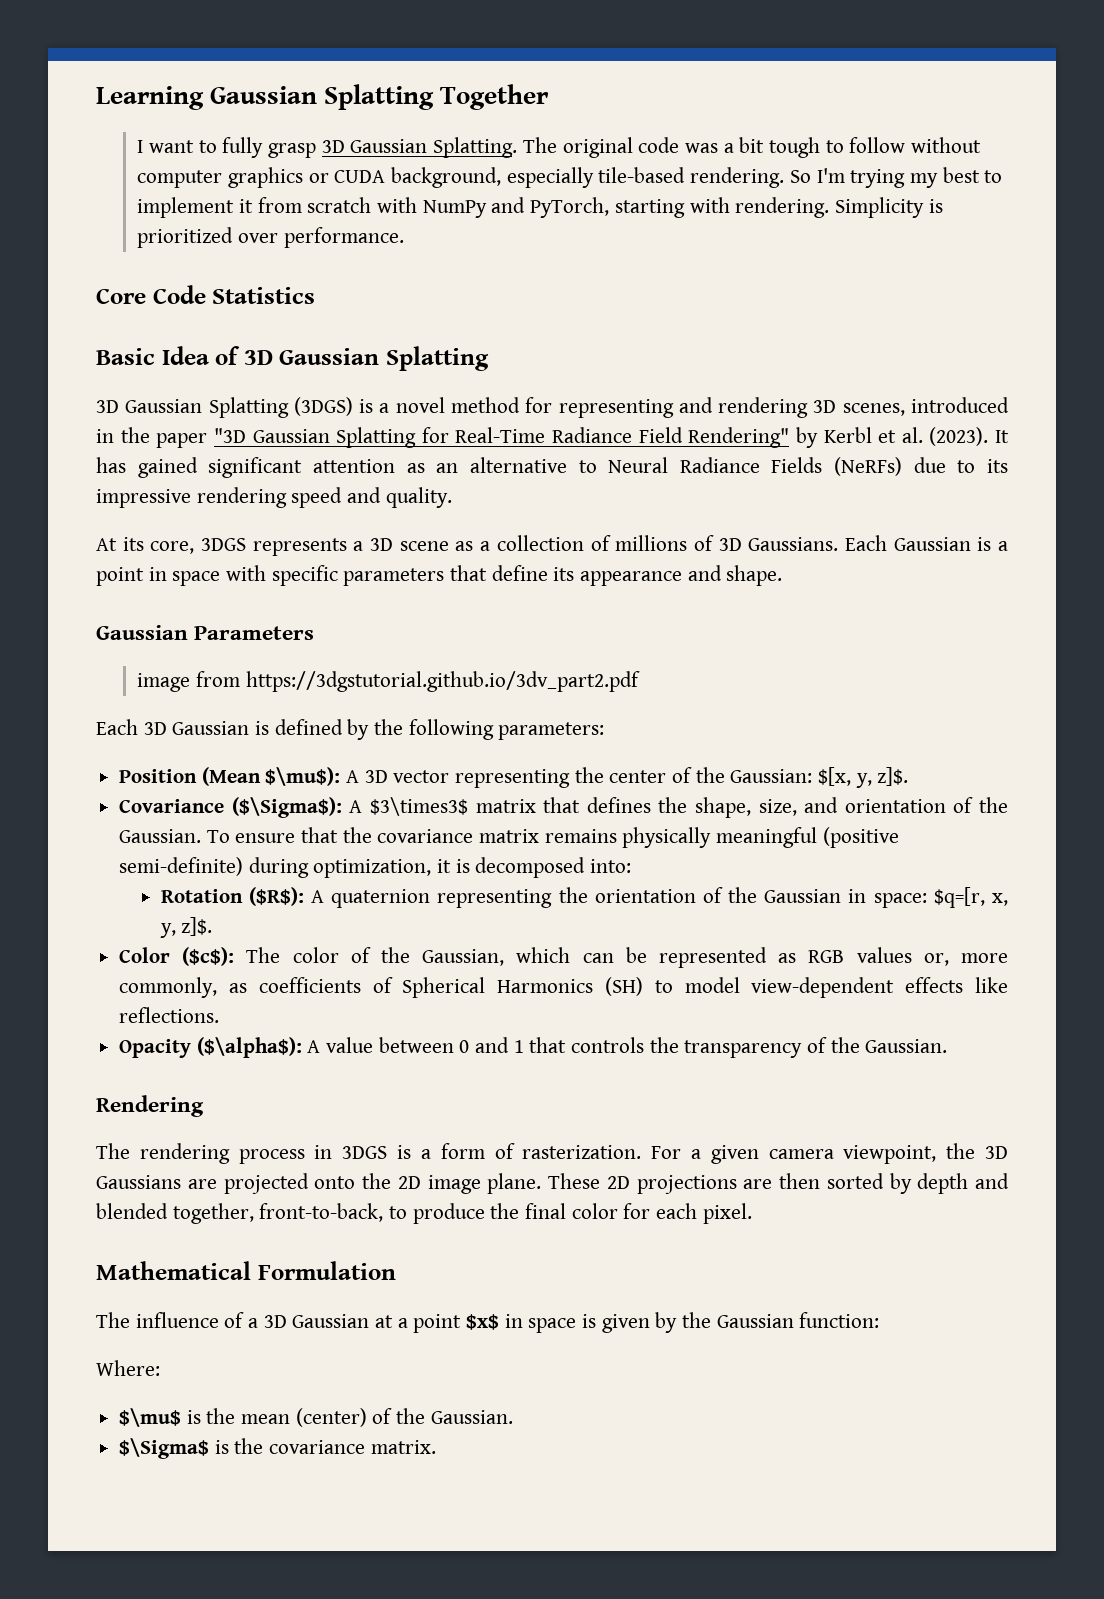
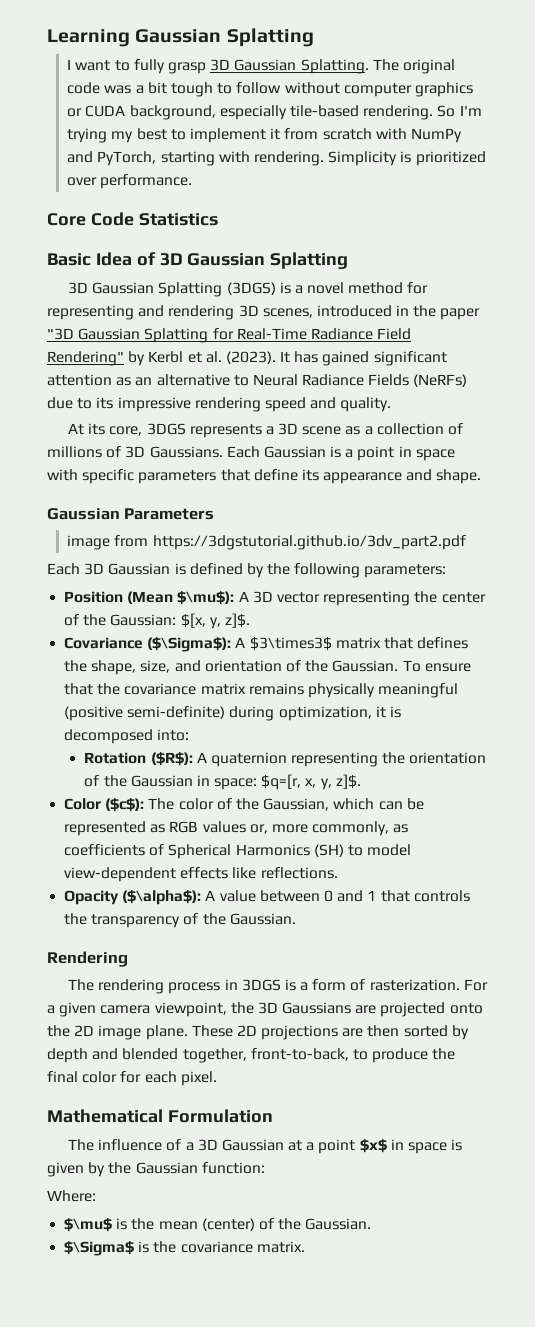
[440,84,550,110] Together -> (314, 37) none

